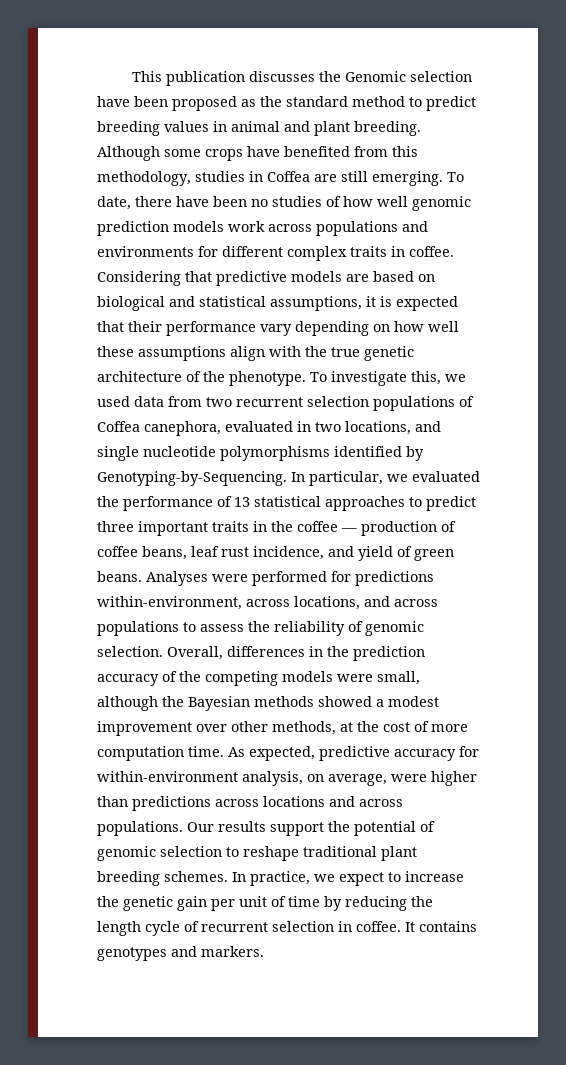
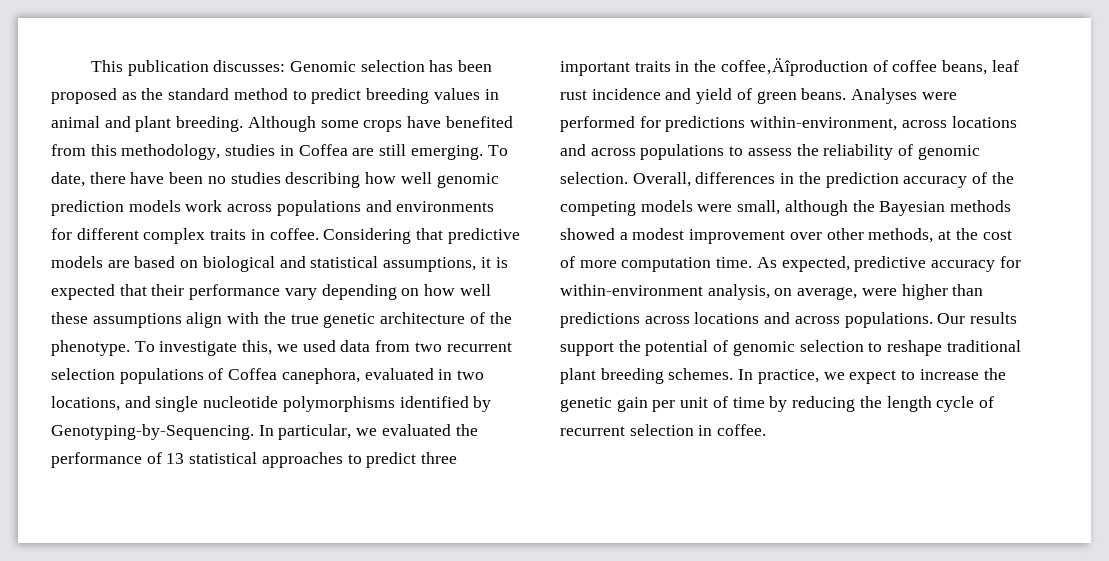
[248,71,341,82] discusses the -> [213,60,286,72] discusses:
[97,96,130,107] have -> [429,60,454,72] has
[326,196,341,207] of -> [285,172,361,188] describing
[297,521,437,536] coffee — production -> [720,58,868,76] coffee‚Äîproduction
[253,546,324,560] incidence, -> [591,88,661,100] incidence
[294,596,360,610] locations, -> [951,116,1017,128] locations
[405,921,477,932] [97,946,264,961] It contains genotypes and markers. -> (767, 430) none

